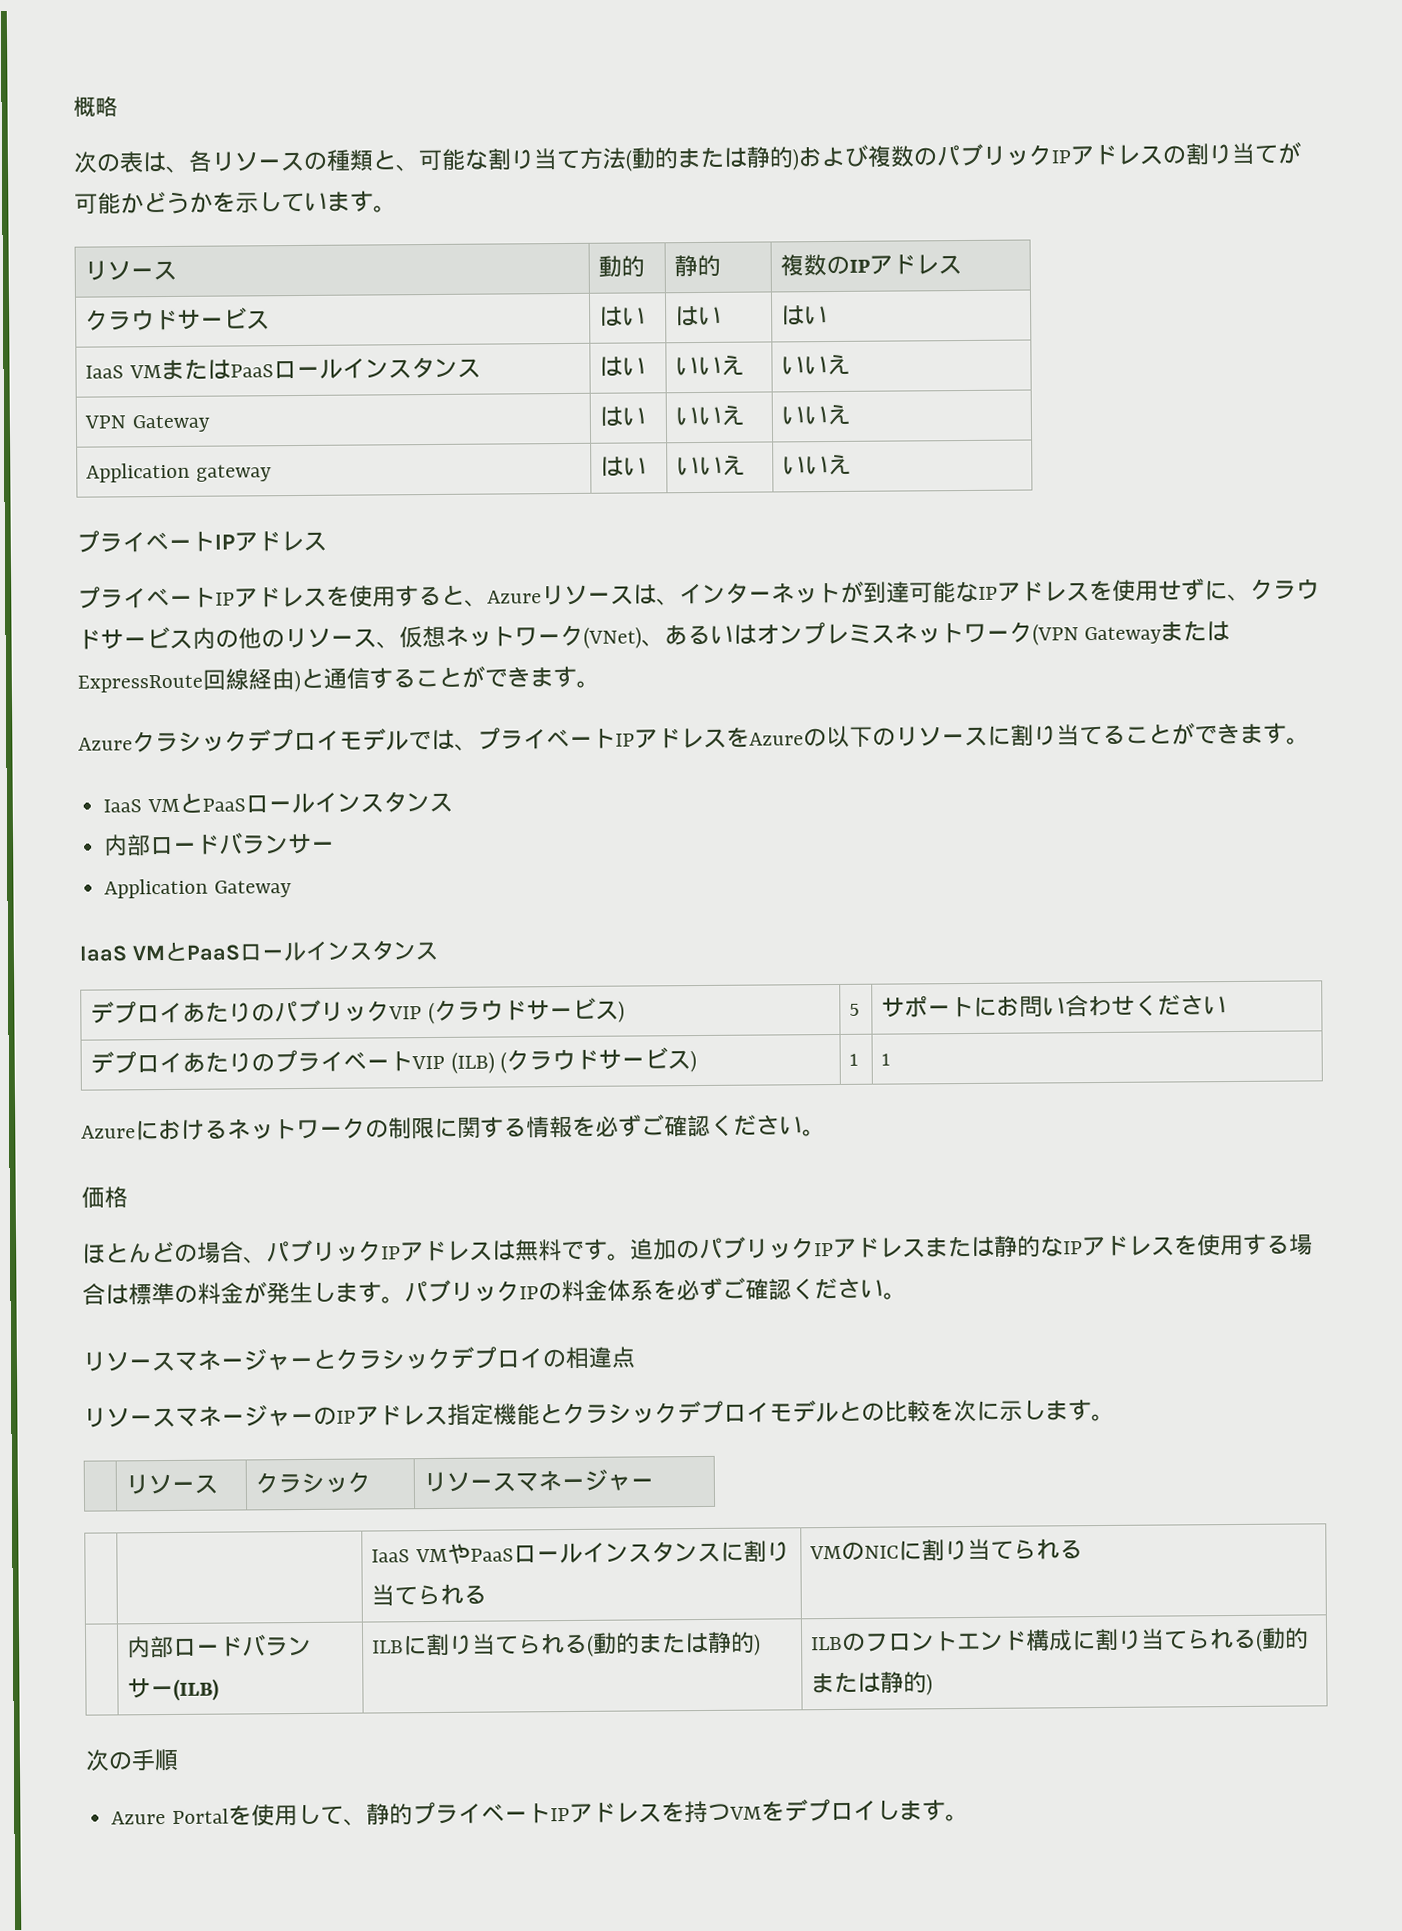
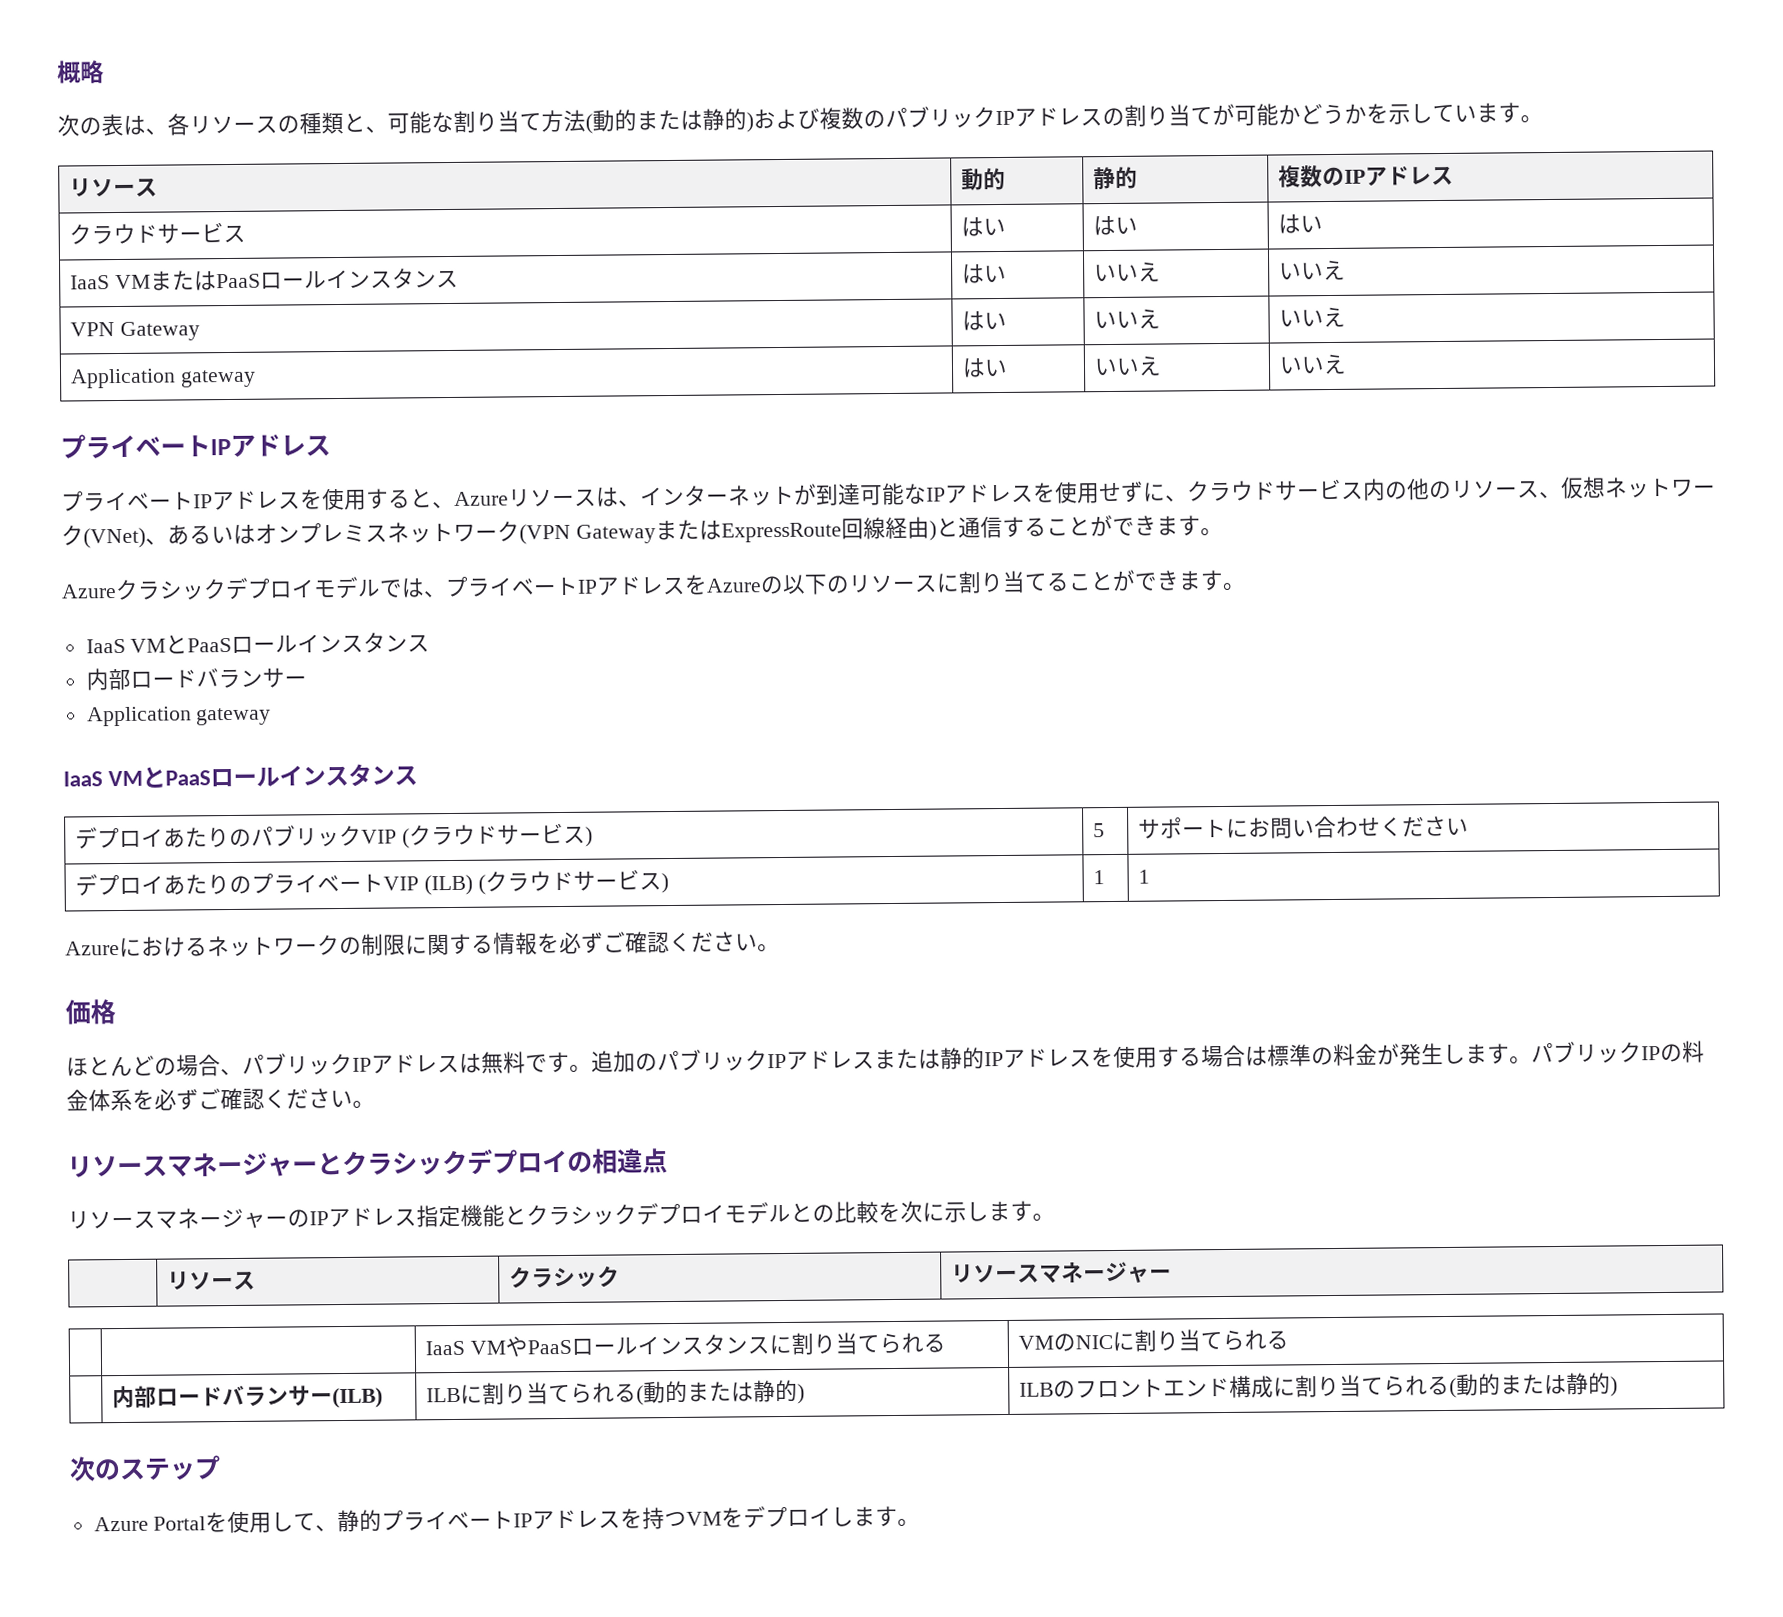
[213,880,292,898] Gateway -> [196,707,272,726] gateway
[1040,1235,1064,1257] な -> (985, 1058) none
[131,1748,179,1772] 手順 -> [119,1455,221,1481] ステップ

